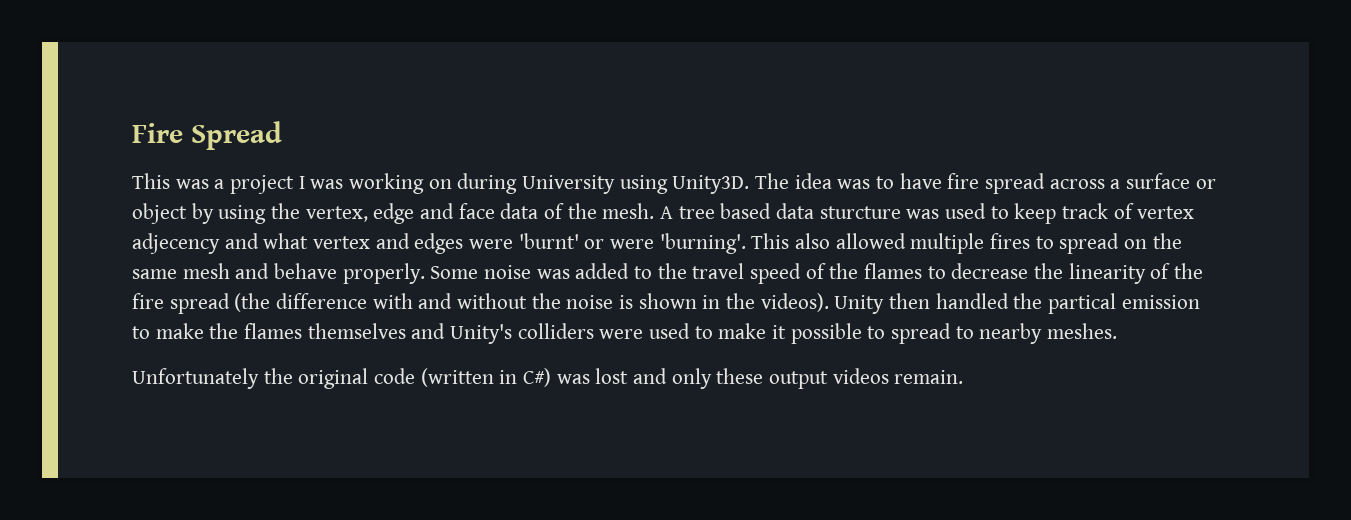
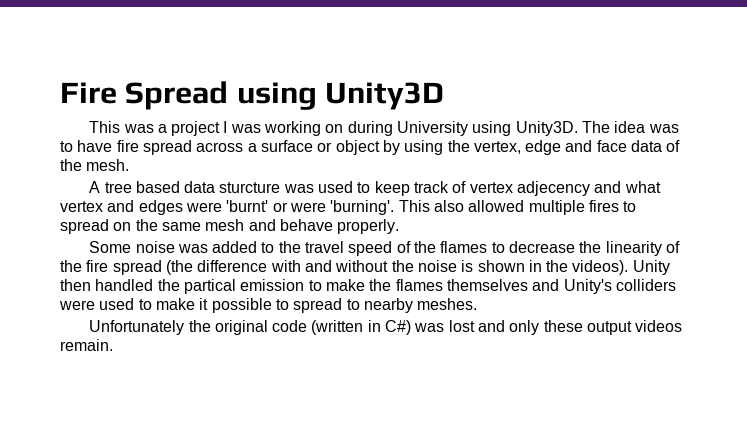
(282, 135) none -> [236,82,445,110] using Unity3D
(655, 211) none -> (130, 165) //
(425, 273) none -> (400, 226) //

